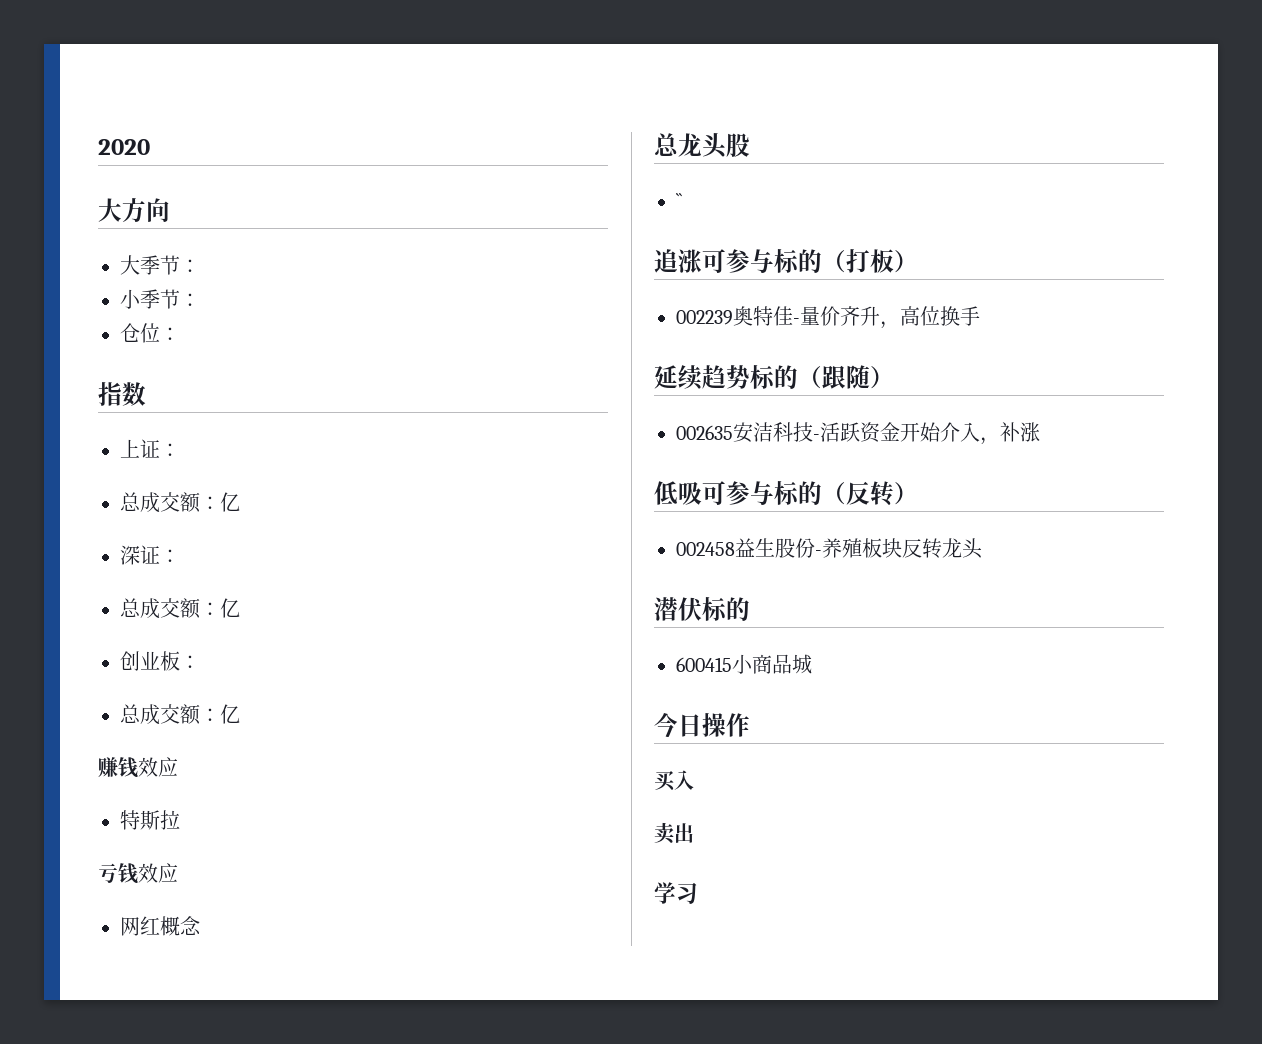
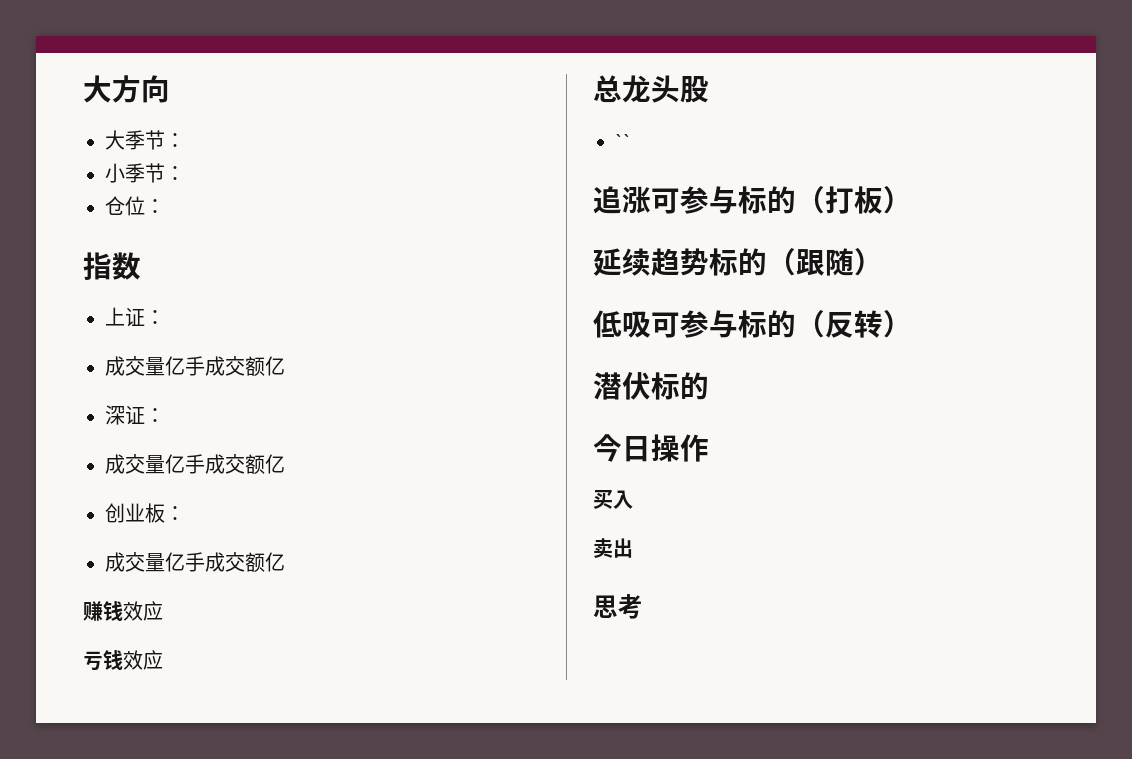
[98,139,150,155] 2020 // -> (83, 89) none
[120,492,240,513] [120,545,180,565] [120,598,220,619] 总成交额：亿 // 深证： // 总成交额： -> [105,356,285,376] [105,405,165,425] [105,454,265,474] 成交量亿手成交额亿 // 深证： // 成交量亿手成交额
[120,704,220,725] 总成交额： -> [105,552,265,572] 成交量亿手成交额
[120,810,180,830] // 特斯拉 -> (163, 611) none
[120,916,201,936] // 网红概念 -> (163, 660) none
[676,306,980,329] // 002239奥特佳-量价齐升，高位换手 -> (912, 200) none
[676,422,1040,445] // 002635安洁科技-活跃资金开始介入，补涨 -> (883, 262) none
[676,538,983,559] // 002458益生股份-养殖板块反转龙头 -> (912, 324) none
[676,654,812,674] // 600415小商品城 -> (709, 386) none
[654,882,698,904] 学习 -> [593,594,643,619] 思考

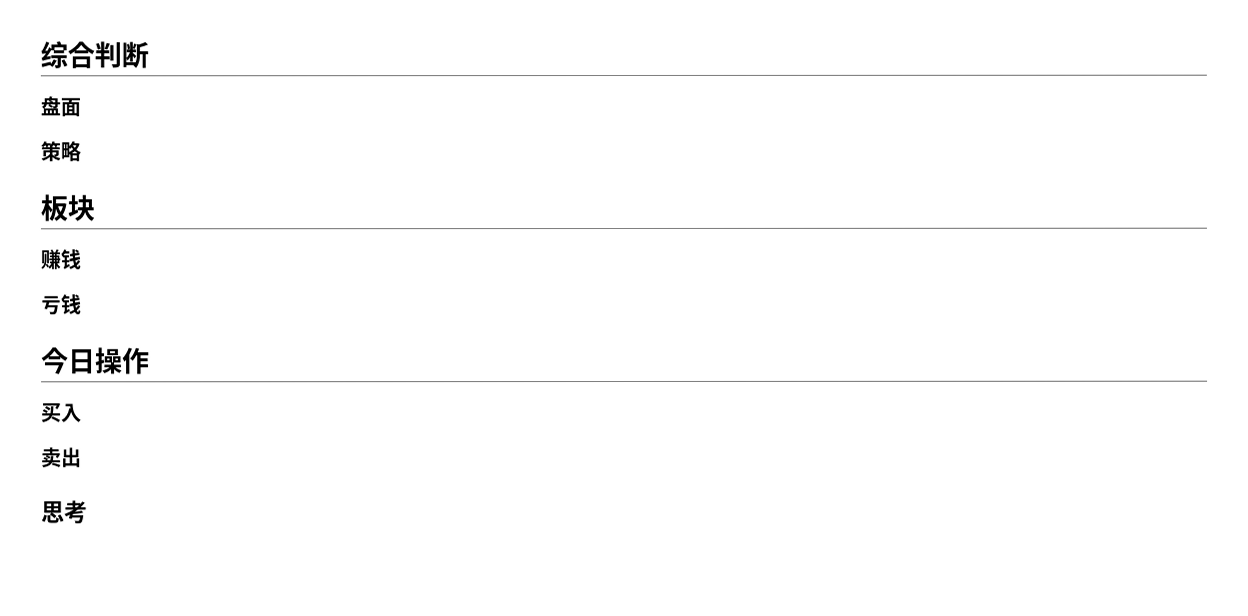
[83,75,170,103] [105,130,185,150] [105,163,185,183] [105,196,165,216] [83,252,141,280] [105,307,165,327] [105,356,285,376] [105,405,165,425] [105,454,285,474] [105,503,185,523] [105,552,285,572] 大方向 // 大季节： // 小季节： // 仓位： // 指数 // 上证： // 成交量亿手成交额亿 // 深证： // 成交量亿手成交额亿 // 创业板： // 成交量亿手成交额亿 -> [40,41,149,69] [40,96,81,117] [40,140,81,162] [40,194,95,222] 综合判断 // 盘面 // 策略 // 板块
[123,601,163,621] 效应 -> (81, 259) none
[123,650,163,670] [593,75,709,103] [615,134,631,148] [593,186,912,214] [593,248,883,276] [593,310,912,338] [593,372,709,400] 效应 // 总龙头股 // `` // 追涨可参与标的（打板） // 延续趋势标的（跟随） // 低吸可参与标的（反转） // 潜伏标的 -> (82, 304) none

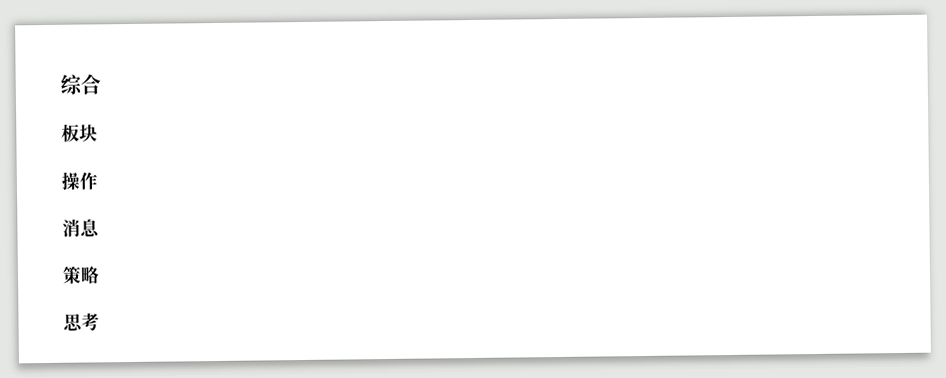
[94,41,149,69] [40,96,81,117] [40,140,81,162] [40,194,95,222] [40,249,81,270] [40,294,82,316] [41,347,150,375] [41,402,82,423] [41,447,82,468] 判断 // 盘面 // 策略 // 板块 // 赚钱 // 亏钱 // 今日操作 // 买入 // 卖出 -> [61,124,98,142] [61,171,98,190] [62,218,100,238] [62,265,100,284] // 板块 // 操作 // 消息 // 策略

